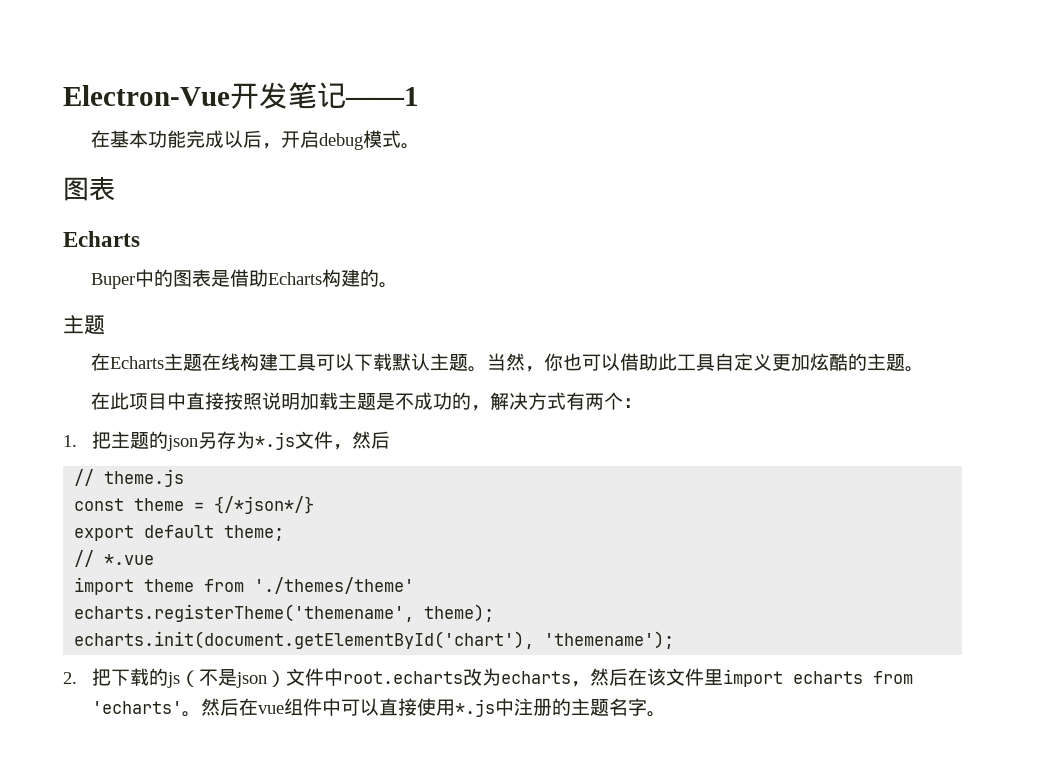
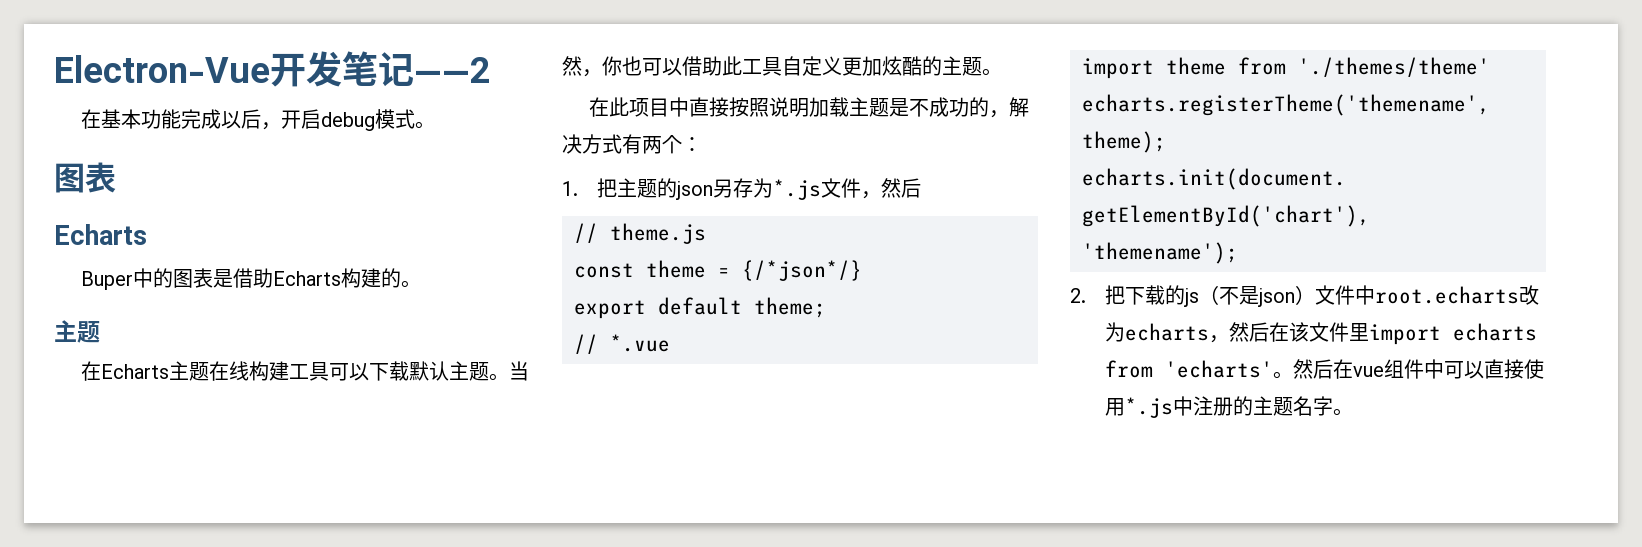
[345,87,419,106] ——1 -> [414,57,491,83] ——2

